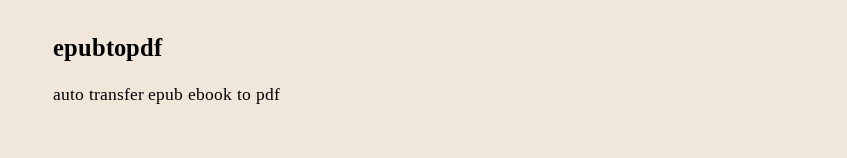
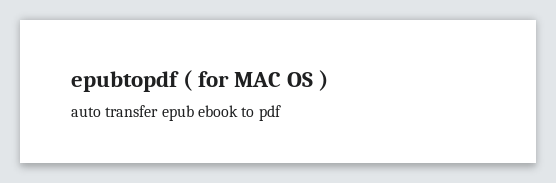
(163, 49) none -> [183,70,329,91] ( for MAC OS )

